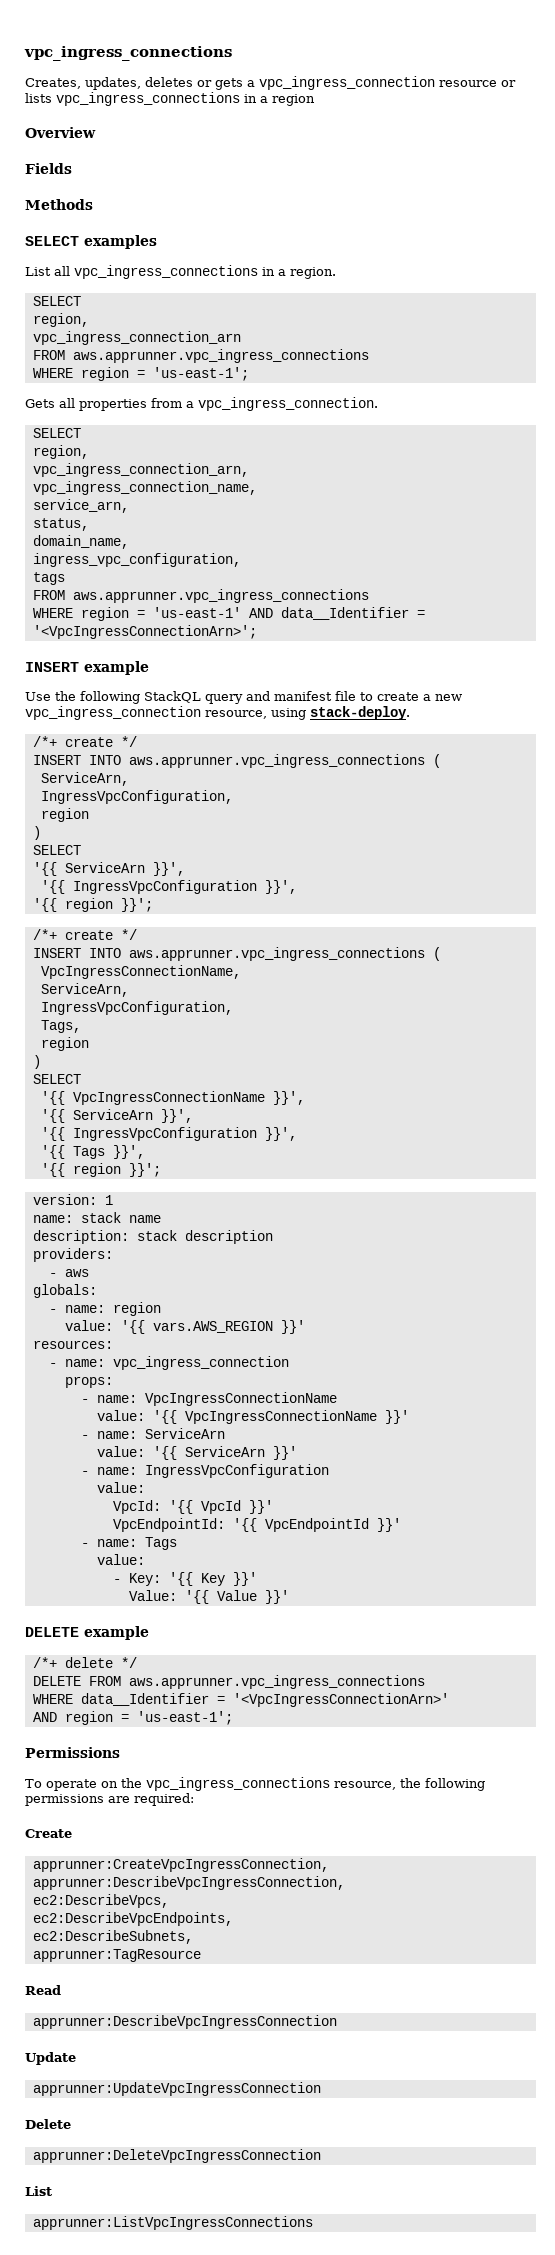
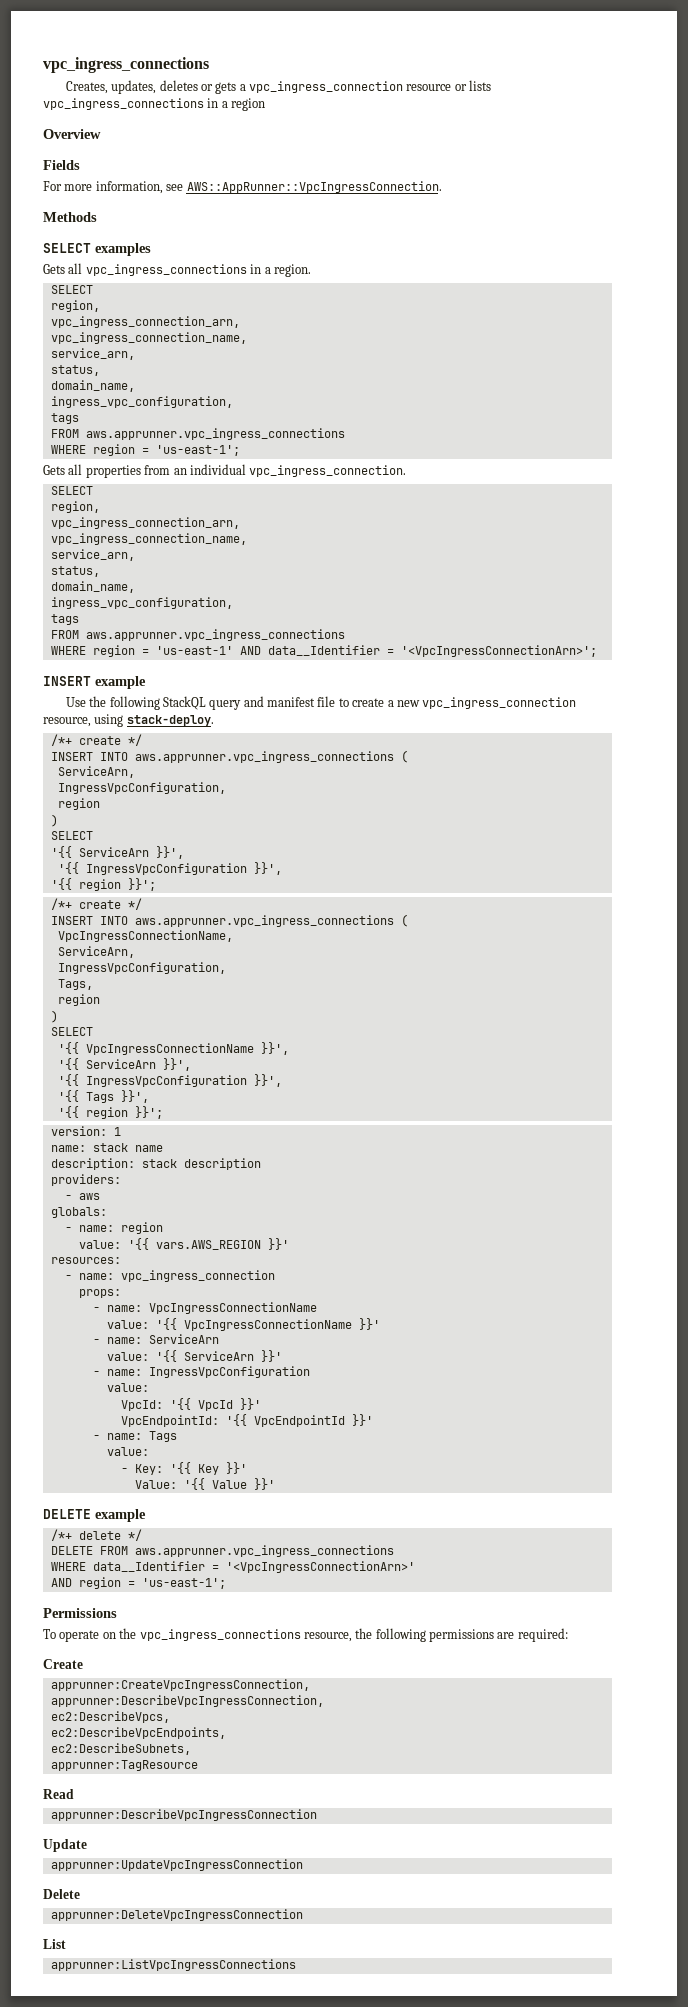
(72, 168) none -> [43,181,442,194] // For more information, see AWS::AppRunner::VpcIngressConnection.
[25,267,51,276] List -> [43,264,65,274] Gets
[32,331,241,345] vpc_ingress_connection_arn -> [50,316,240,328] [50,332,247,344] [50,348,135,360] [50,365,100,376] [50,380,135,392] [50,396,233,408] [50,413,79,424] vpc_ingress_connection_arn, // vpc_ingress_connection_name, // service_arn, // status, // domain_name, // ingress_vpc_configuration, // tags
[186,401,194,408] a -> [173,464,246,475] an individual

